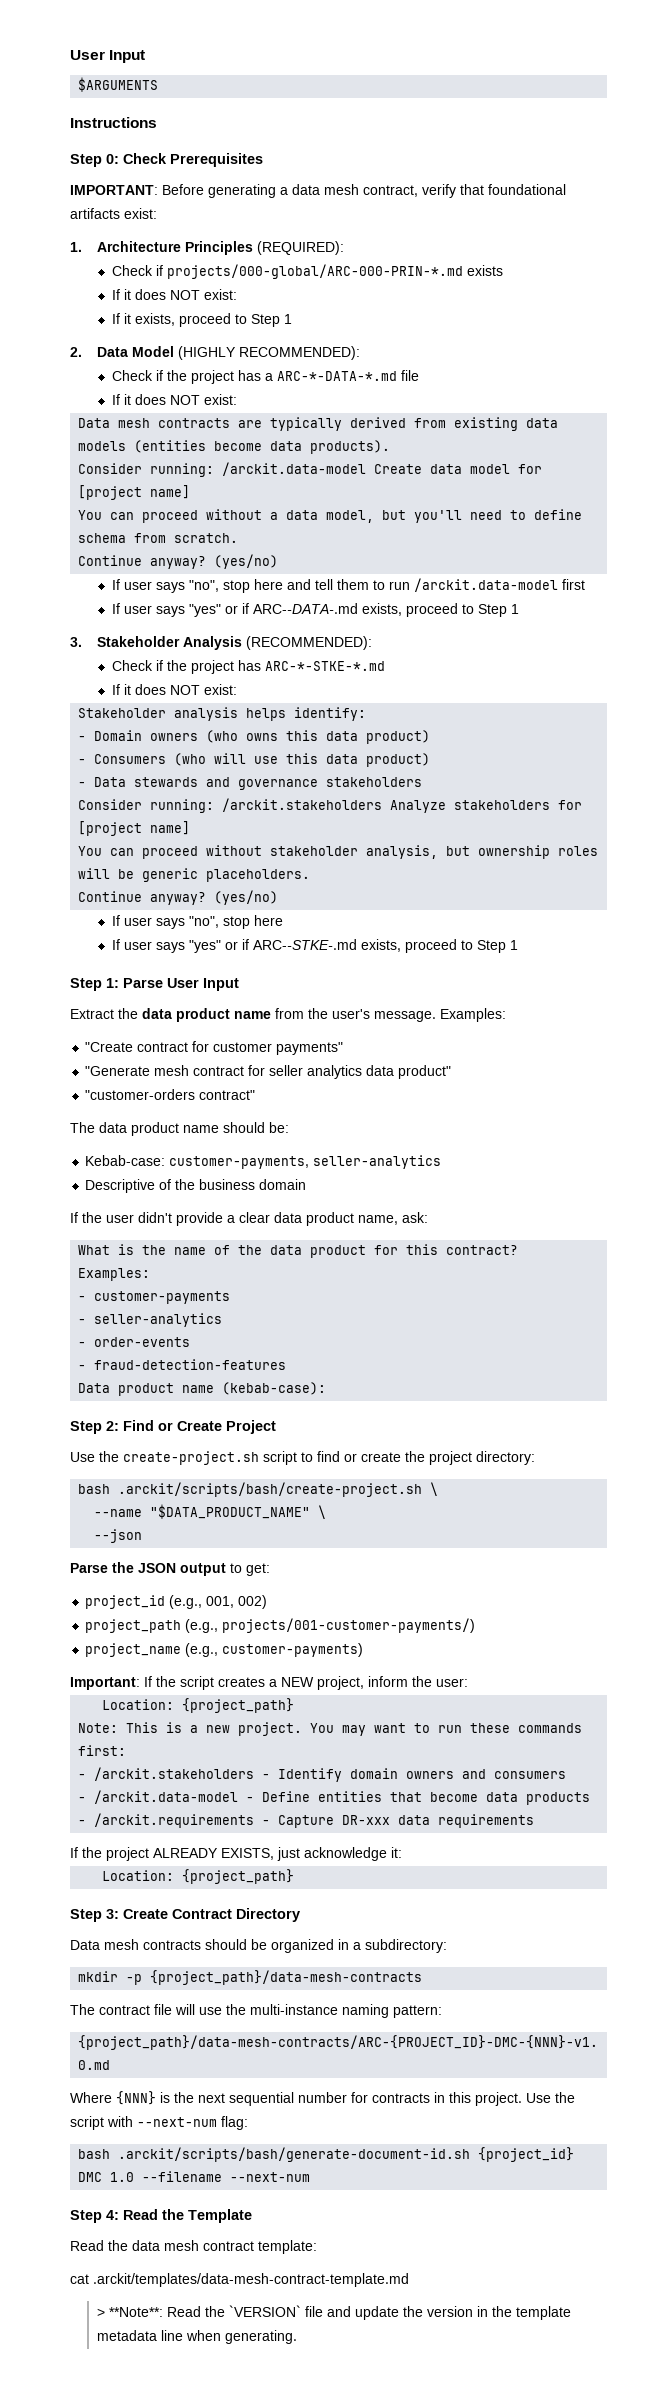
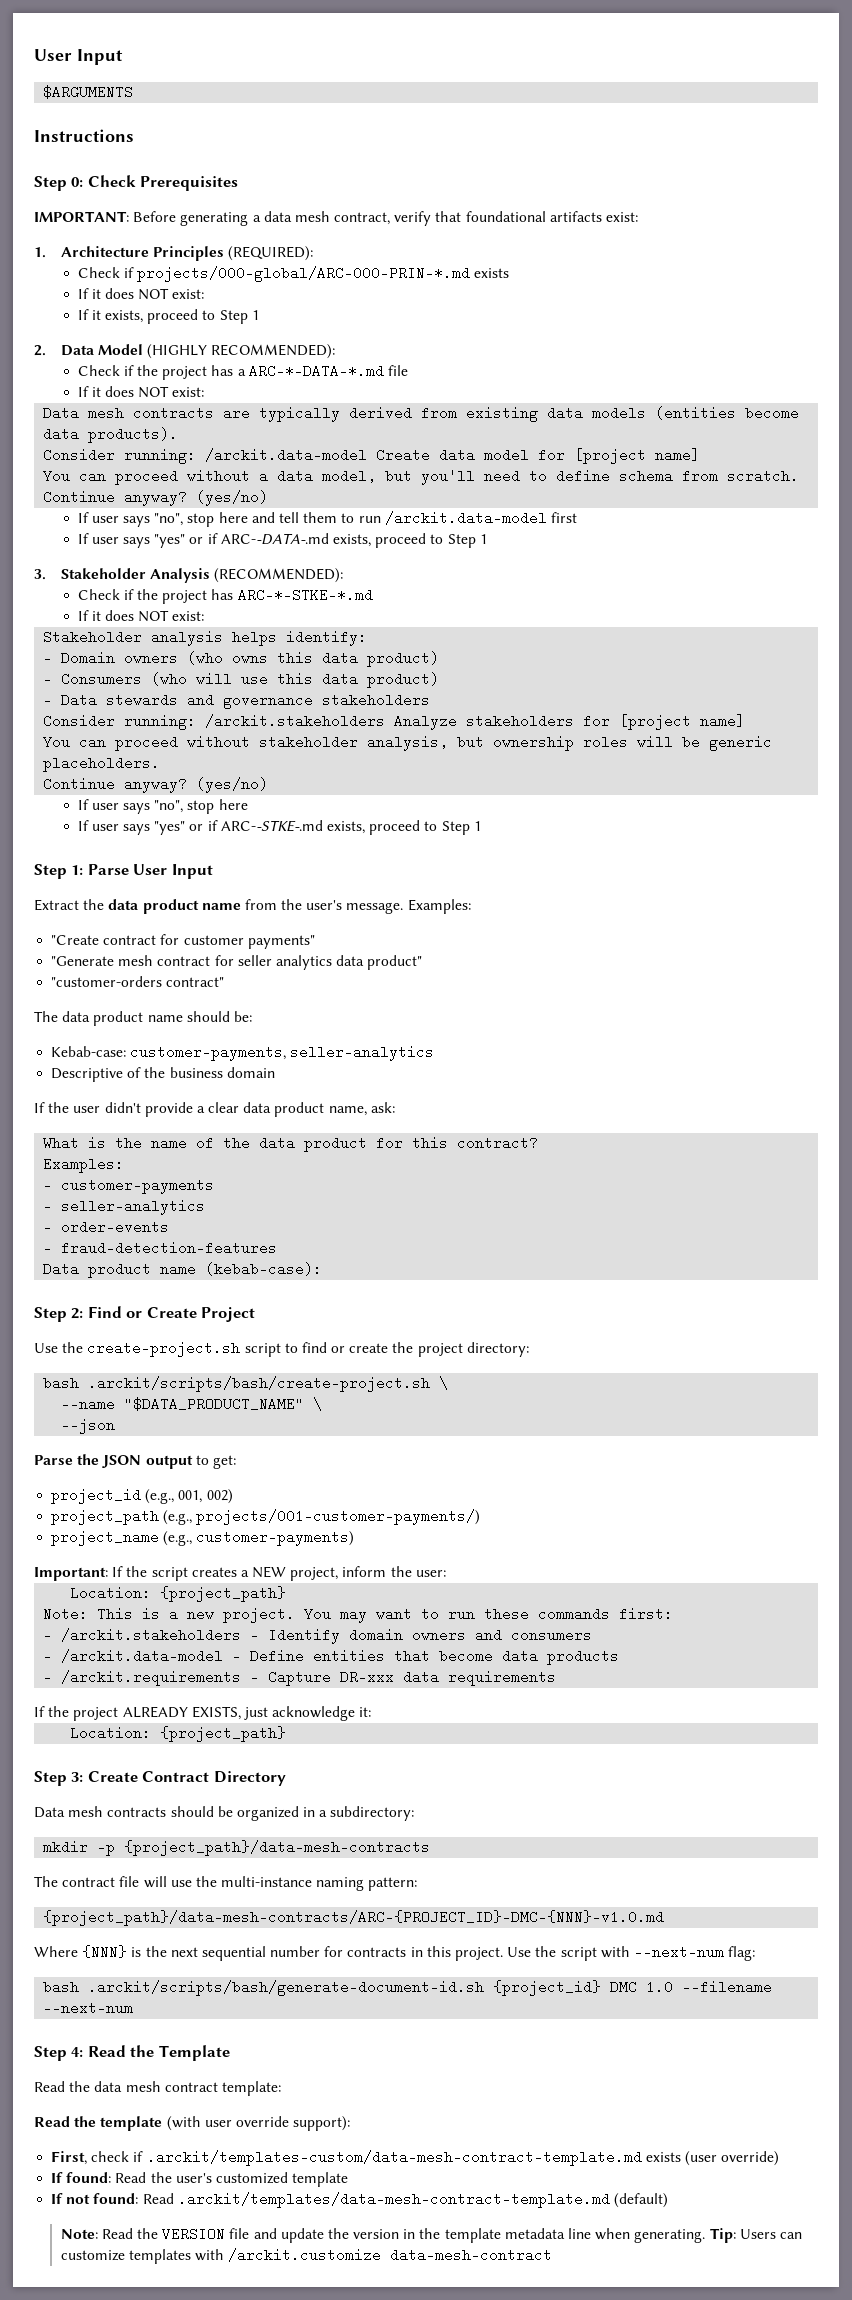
[70,2273,409,2287] [96,2305,301,2317] cat .arckit/templates/data-mesh-contract-template.md // > **Note**: Read the `VERSION` -> [34,2116,351,2131] [51,2150,780,2166] [51,2172,349,2187] [51,2192,668,2208] [60,2227,226,2241] Read the template (with user override support): // First, check if .arckit/templates-custom/data-mesh-contract-template.md exists (user override) // If found: Read the user's customized template // If not found: Read .arckit/templates/data-mesh-contract-template.md (default) // Note: Read the VERSION
(297, 2337) none -> [709,2228,802,2243] [60,2248,553,2264] Tip: Users can customize templates with /arckit.customize data-mesh-contract

